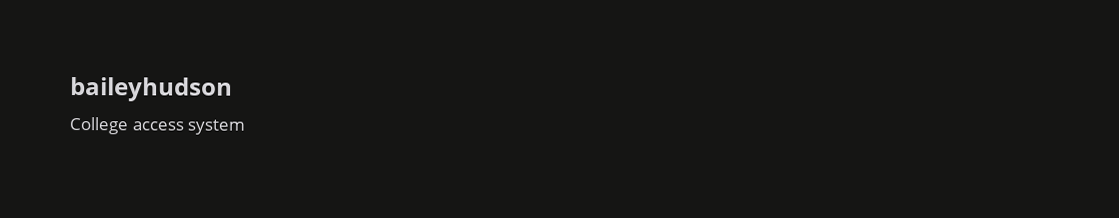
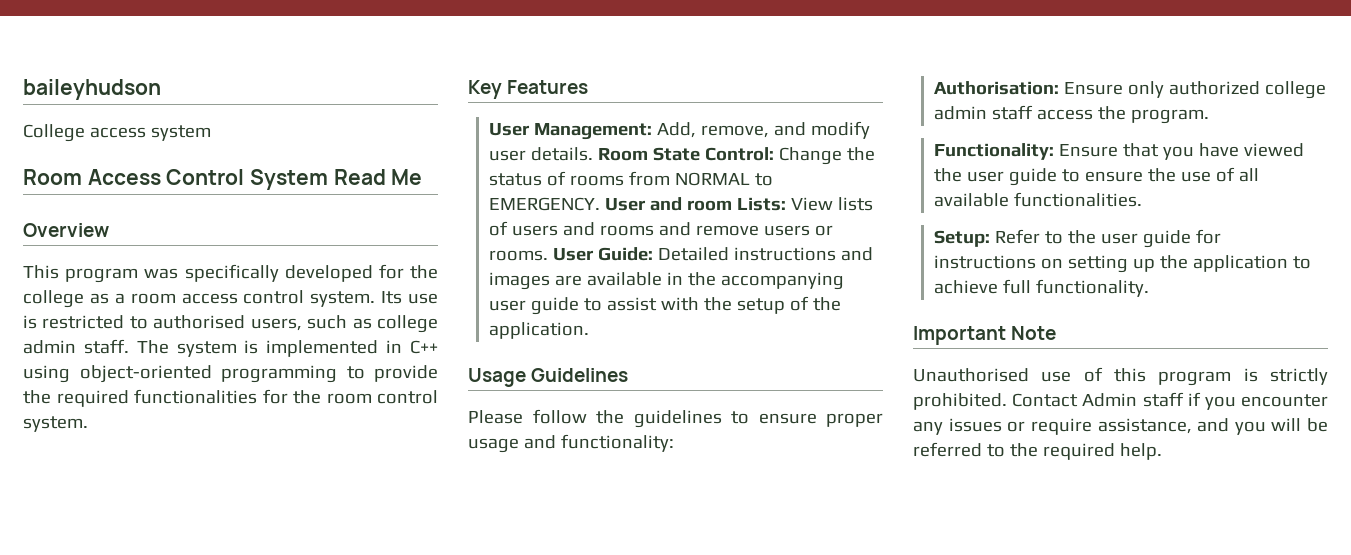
(246, 127) none -> [23,169,423,190] [23,223,109,237] [23,264,438,283] [23,290,438,308] [23,315,438,333] [23,339,438,357] [23,365,438,383] [23,389,438,407] [23,416,88,432] [468,80,589,99] [489,121,871,140] [489,147,876,165] [489,171,774,186] [489,197,874,211] [489,221,834,236] [489,247,874,261] [489,272,845,290] [489,296,842,315] [489,322,590,339] [468,368,629,387] [468,409,883,428] [468,434,674,453] [934,81,1327,99] [934,105,1210,124] [934,143,1305,160] [934,167,1260,186] [934,192,1143,207] [934,229,1222,248] [934,255,1312,273] [934,279,1150,297] [913,326,1057,345] [913,367,1328,386] [913,392,1328,410] [913,418,1328,435] [913,442,1162,460] // Room Access Control System Read Me // Overview // This program was specifically developed for the college as a room access control system. Its use is restricted to authorised users, such as college admin staff. The system is implemented in C++ using object-oriented programming to provide the required functionalities for the room control system. // Key Features // User Management: Add, remove, and modify user details. Room State Control: Change the status of rooms from NORMAL to EMERGENCY. User and room Lists: View lists of users and rooms and remove users or rooms. User Guide: Detailed instructions and images are available in the accompanying user guide to assist with the setup of the application. // Usage Guidelines // Please follow the guidelines to ensure proper usage and functionality: // Authorisation: Ensure only authorized college admin staff access the program. // Functionality: Ensure that you have viewed the user guide to ensure the use of all available functionalities. // Setup: Refer to the user guide for instructions on setting up the application to achieve full functionality. // Important Note // Unauthorised use of this program is strictly prohibited. Contact Admin staff if you encounter any issues or require assistance, and you will be referred to the required help.

